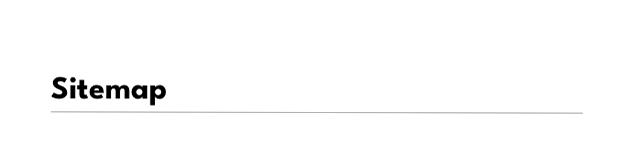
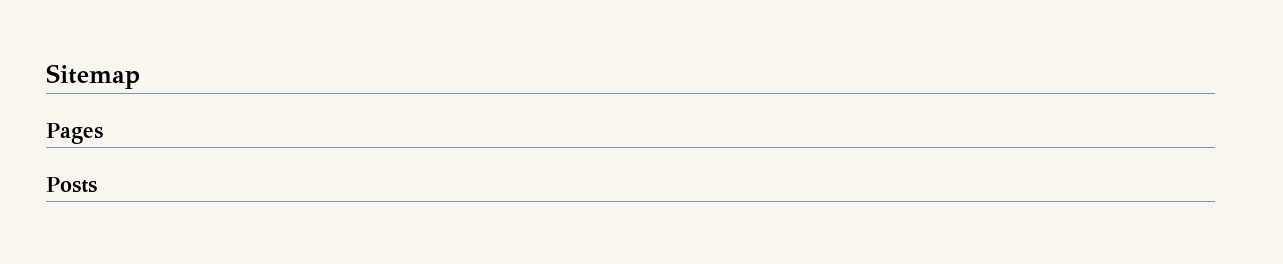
(167, 91) none -> [46,123,103,144] [46,177,97,193] // Pages // Posts

